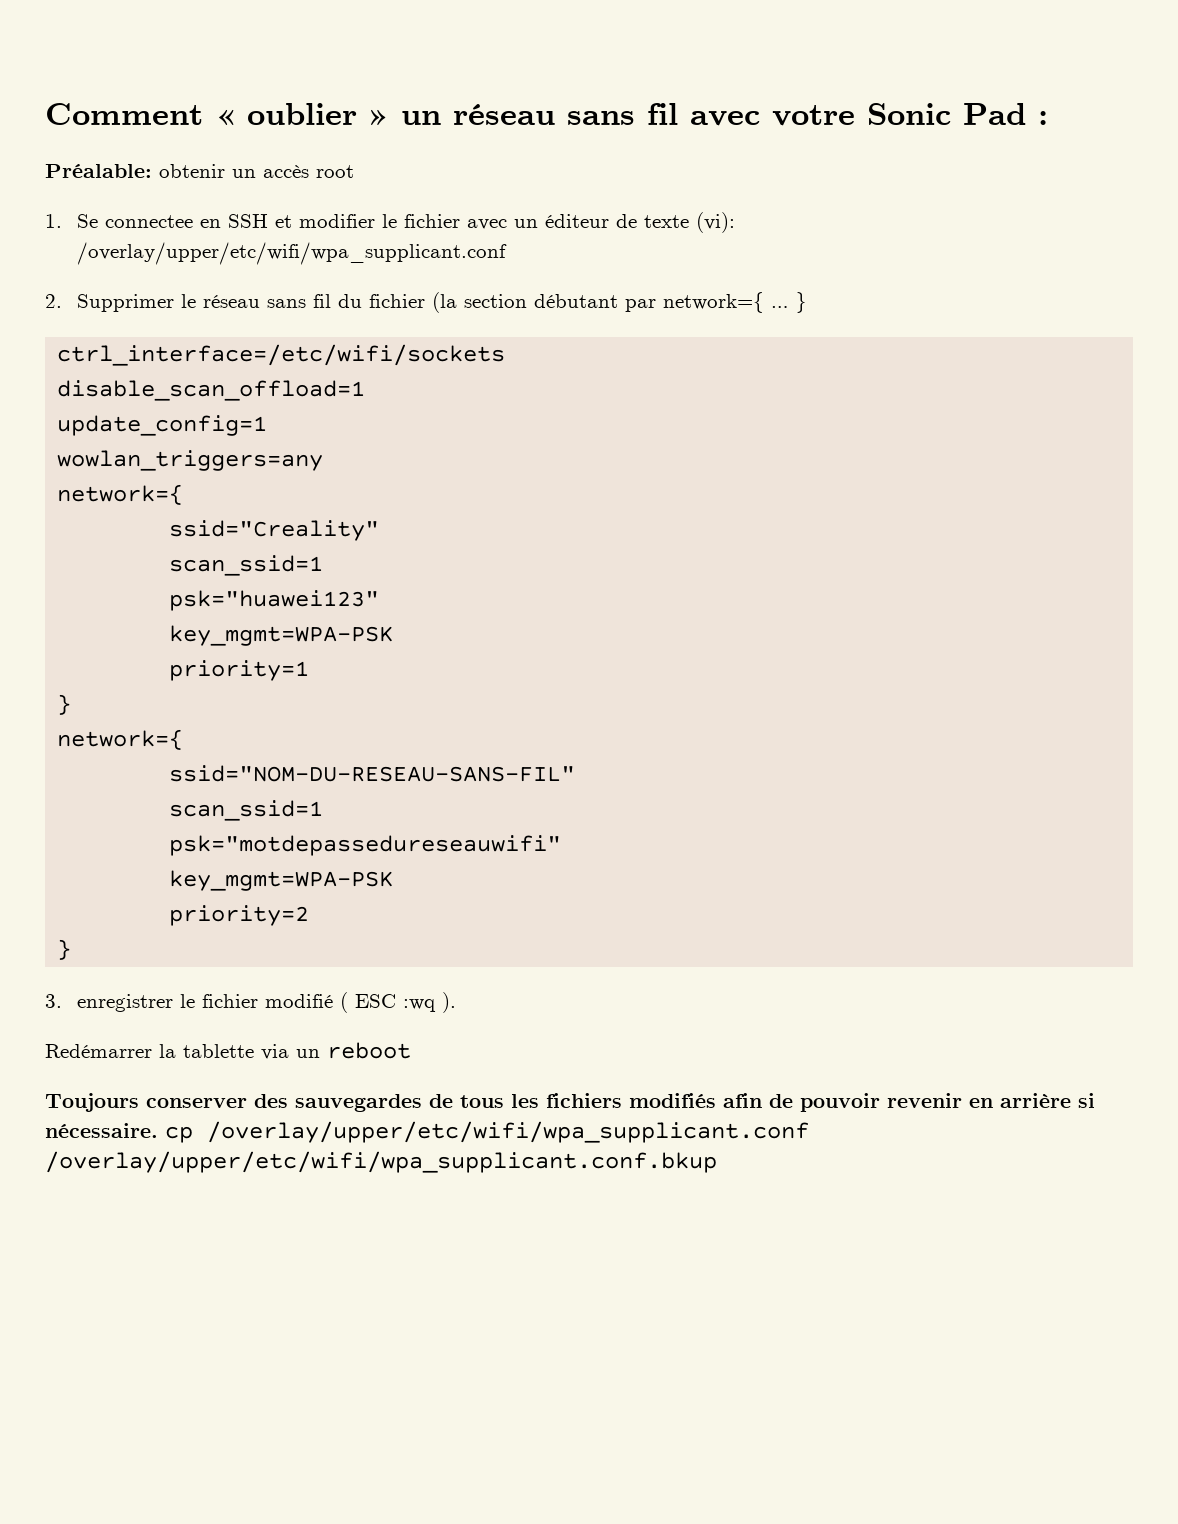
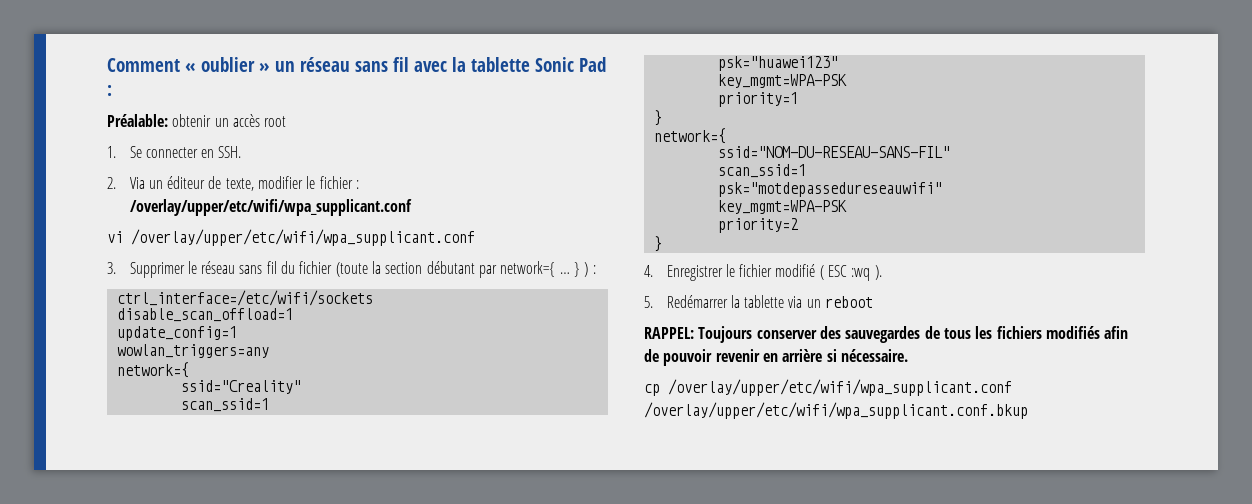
[772,105,855,126] votre -> [452,57,530,72] la tablette
[105,212,736,233] [77,242,508,265] [45,294,62,308] connectee en SSH et modifier le fichier avec un éditeur de texte (vi): /overlay/upper/etc/wifi/wpa_supplicant.conf // 2. -> [145,146,242,158] [107,176,360,191] [129,199,412,216] [107,229,475,246] [107,262,116,274] connecter en SSH. // 2. Via un éditeur de texte, modifier le fichier : /overlay/upper/etc/wifi/wpa_supplicant.conf // vi /overlay/upper/etc/wifi/wpa_supplicant.conf // 3.
[432,292,458,313] (la -> [335,261,382,277] (toute la
(808, 302) none -> [584,262,596,277] ) :
[45,994,174,1012] 3. enregistrer -> [644,265,723,281] 4. Enregistrer
(457, 1002) none -> [644,296,653,308] 5.
(411, 1050) none -> [644,327,694,339] RAPPEL:
(158, 1130) none -> (908, 355) //

